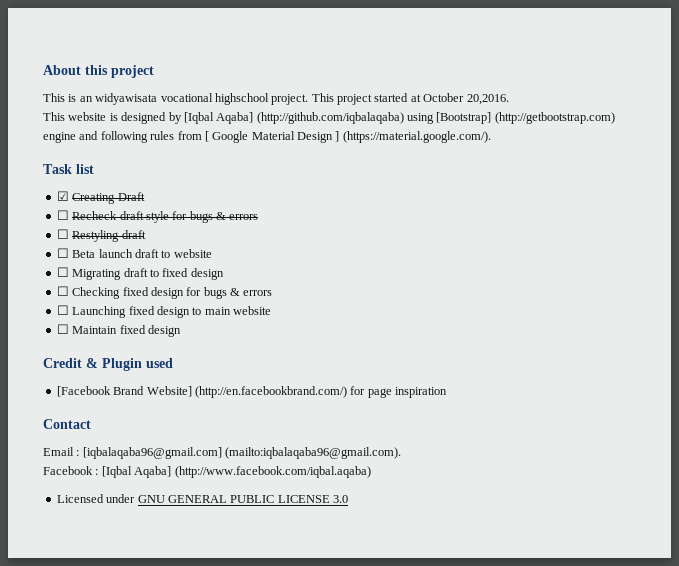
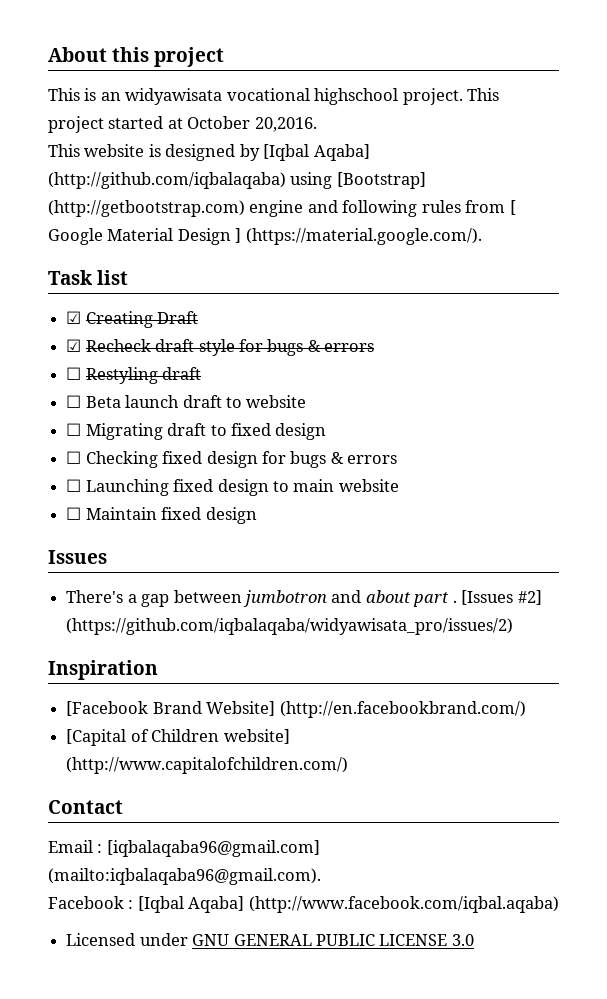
[56,210,69,220] ☐ -> [66,339,82,352] ☑
[43,358,173,371] Credit & Plugin used -> [48,550,107,564] [66,590,542,607] [66,618,514,635] [48,660,158,680] Issues // There's a gap between jumbotron and about part . [Issues #2] (https://github.com/iqbalaqaba/widyawisata_pro/issues/2) // Inspiration
[350,386,447,398] for page inspiration -> [66,729,290,746] [66,757,349,774] // [Capital of Children website] (http://www.capitalofchildren.com/)

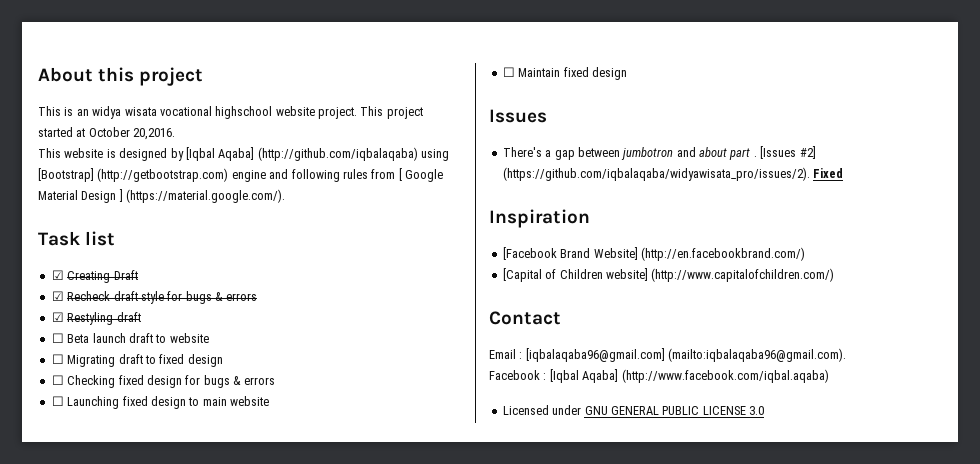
[125,88,223,105] widyawisata -> [92,106,157,119] widya wisata
(399, 96) none -> [275,106,315,116] website
[66,367,82,380] ☐ -> [51,312,64,322] ☑
[66,618,514,635] (https://github.com/iqbalaqaba/widyawisata_pro/issues/2) -> [502,167,844,181] (https://github.com/iqbalaqaba/widyawisata_pro/issues/2). Fixed

